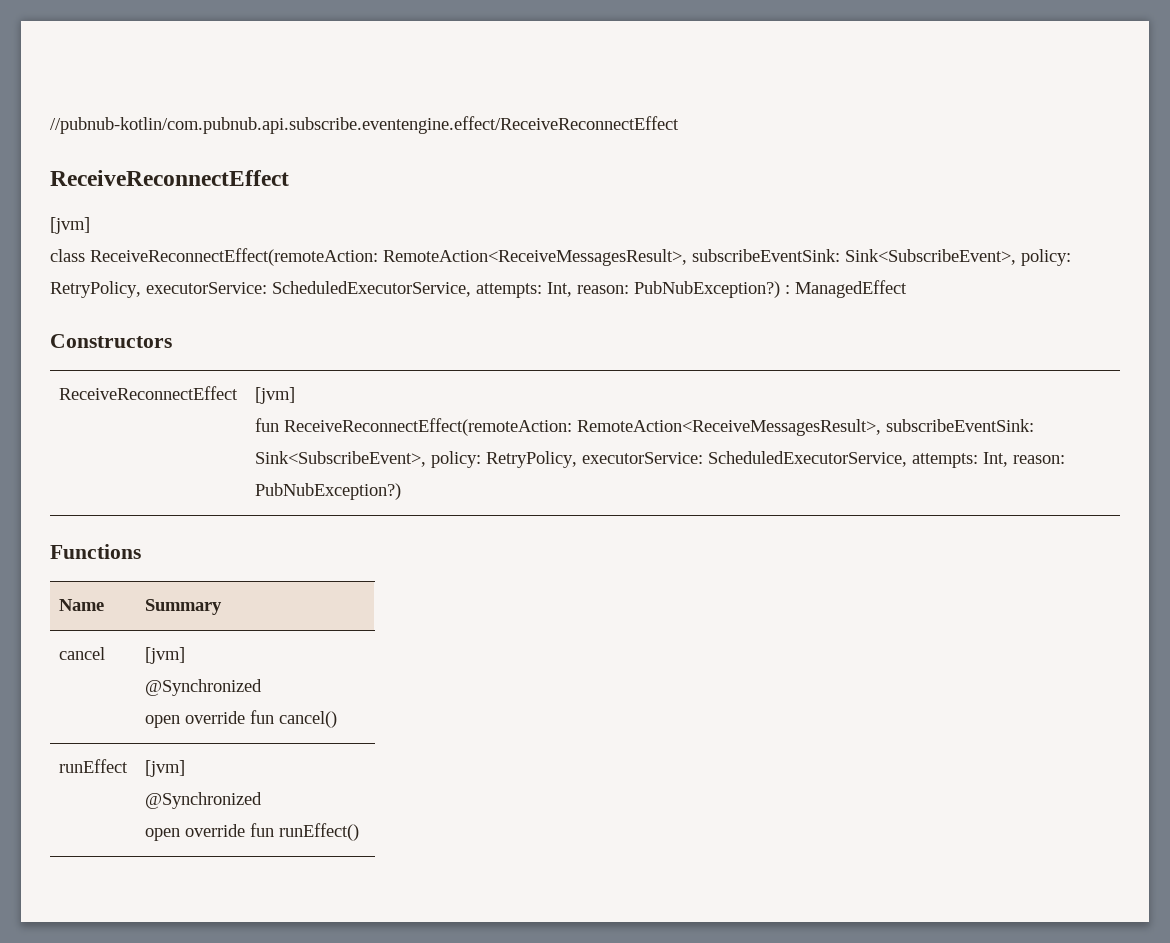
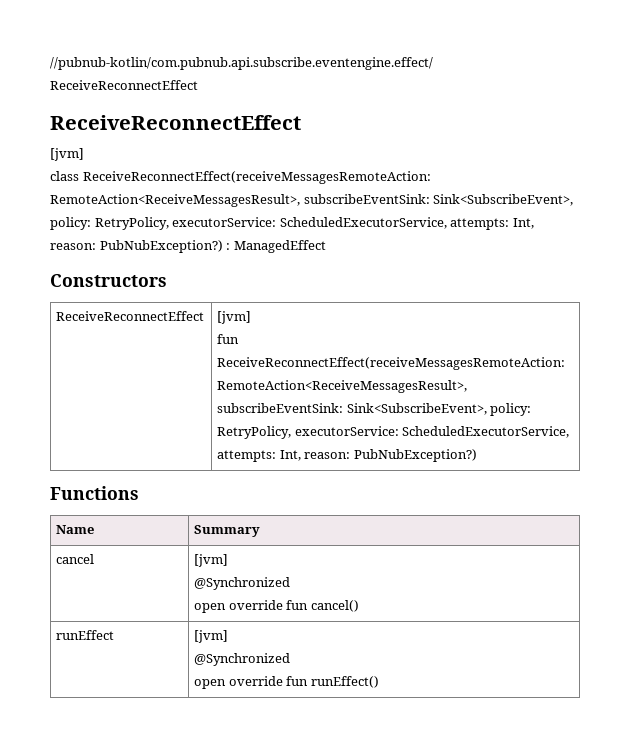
[90,248,378,266] ReceiveReconnectEffect(remoteAction: -> [82,171,431,184] ReceiveReconnectEffect(receiveMessagesRemoteAction:
[283,418,572,436] ReceiveReconnectEffect(remoteAction: -> [217,357,566,370] ReceiveReconnectEffect(receiveMessagesRemoteAction:

